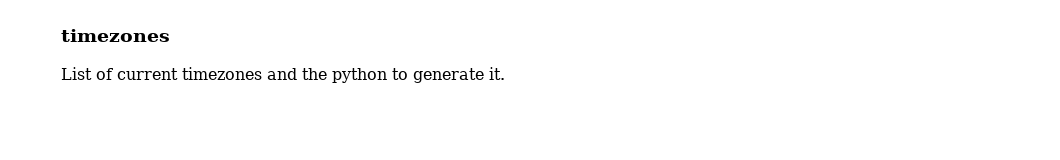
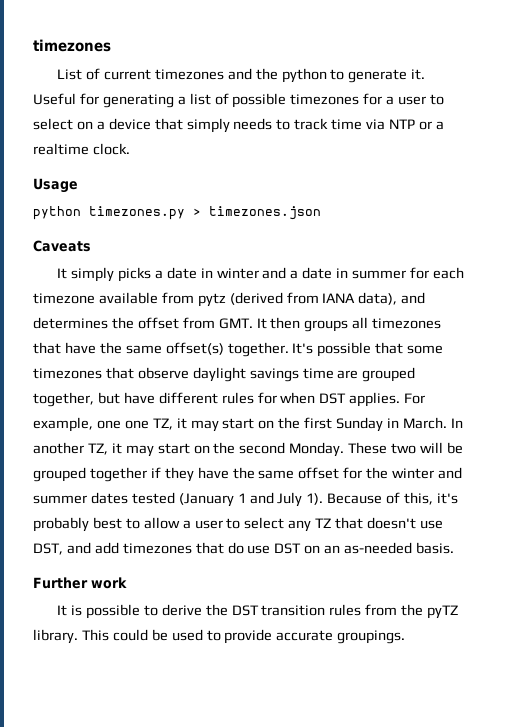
(505, 73) none -> [33,93,445,108] [33,118,444,133] [33,143,130,155] [33,178,78,193] [33,206,321,220] [33,240,91,252] [57,267,464,282] [33,292,426,307] [33,317,442,332] [33,342,444,357] [33,367,416,382] [33,392,426,407] [33,417,463,432] [33,442,463,457] [33,467,463,482] [33,492,459,507] [33,517,443,532] [33,542,455,555] [33,577,127,589] [57,604,459,619] [33,629,406,644] Useful for generating a list of possible timezones for a user to select on a device that simply needs to track time via NTP or a realtime clock. // Usage // python timezones.py > timezones.json // Caveats // It simply picks a date in winter and a date in summer for each timezone available from pytz (derived from IANA data), and determines the offset from GMT. It then groups all timezones that have the same offset(s) together. It's possible that some timezones that observe daylight savings time are grouped together, but have different rules for when DST applies. For example, one one TZ, it may start on the first Sunday in March. In another TZ, it may start on the second Monday. These two will be grouped together if they have the same offset for the winter and summer dates tested (January 1 and July 1). Because of this, it's probably best to allow a user to select any TZ that doesn't use DST, and add timezones that do use DST on an as-needed basis. // Further work // It is possible to derive the DST transition rules from the pyTZ library. This could be used to provide accurate groupings.

